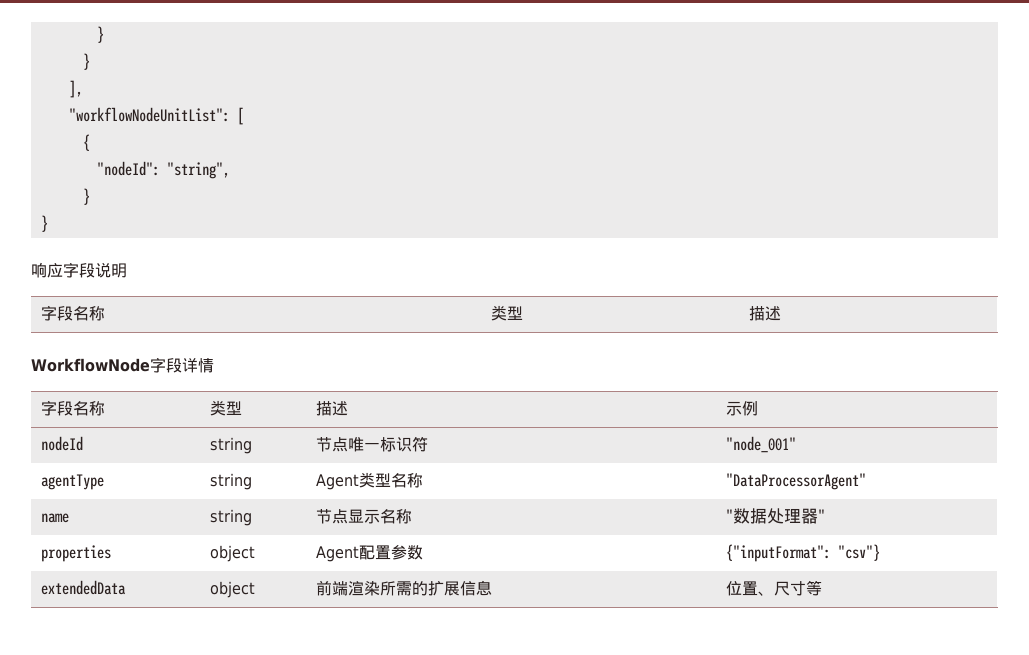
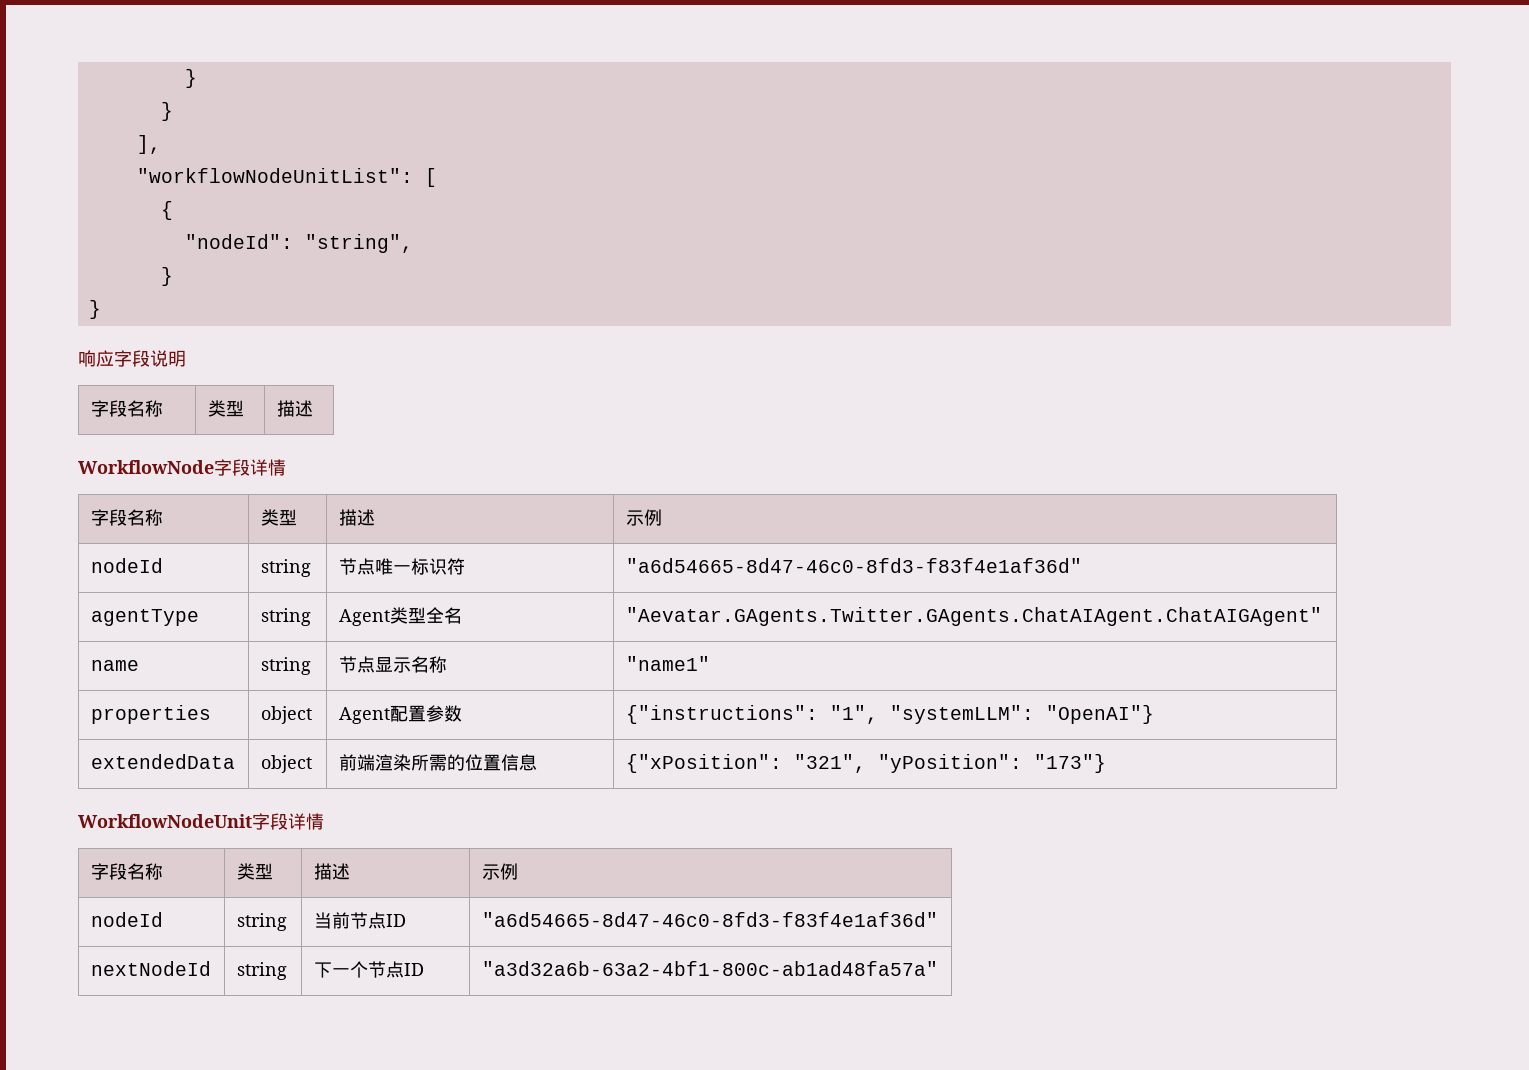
[725,436,796,453] "node_001" -> [625,558,1082,573] "a6d54665-8d47-46c0-8fd3-f83f4e1af36d"
[390,473,423,488] [725,473,866,490] 名称 | "DataProcessorAgent" -> [425,607,462,624] [625,607,1322,626] 全名 | "Aevatar.GAgents.Twitter.GAgents.ChatAIAgent.ChatAIGAgent"
[725,508,825,524] "数据处理器" -> [625,656,710,671] "name1"
[725,544,880,562] {"inputFormat": "csv"} -> [625,705,1154,724] {"instructions": "1", "systemLLM": "OpenAI"}
[427,581,460,596] 扩展 -> [464,754,501,771] 位置
[725,580,822,596] 位置、尺寸等 -> [625,754,1106,773] [78,813,324,830] [90,863,163,880] [236,863,273,880] [313,863,350,880] [481,863,518,880] [90,912,163,927] [236,913,287,931] [313,912,406,929] [481,912,938,927] [90,961,211,976] [236,962,287,980] [313,961,424,978] [481,961,938,976] {"xPosition": "321", "yPosition": "173"} // WorkflowNodeUnit字段详情 // 字段名称 | 类型 | 描述 | 示例 // nodeId | string | 当前节点ID | "a6d54665-8d47-46c0-8fd3-f83f4e1af36d" // nextNodeId | string | 下一个节点ID | "a3d32a6b-63a2-4bf1-800c-ab1ad48fa57a"

